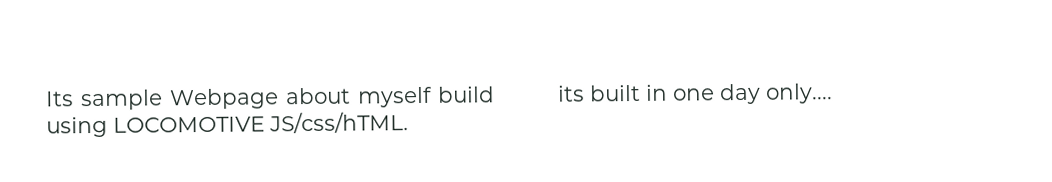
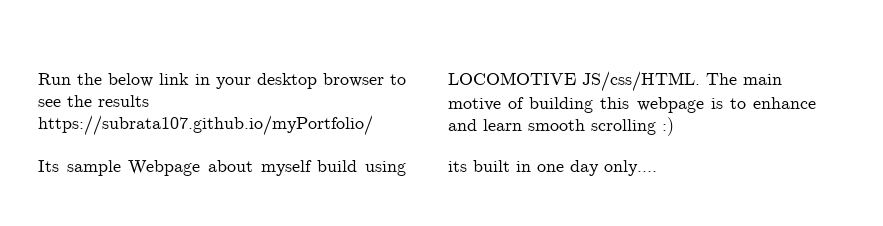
(45, 99) none -> [38,73,406,89] [38,95,149,107] [38,115,373,136] Run the below link in your desktop browser to see the results https://subrata107.github.io/myPortfolio/ //
[269,111,409,134] JS/css/hTML. -> [582,71,782,92] [448,97,816,113] [448,117,674,136] JS/css/HTML. The main motive of building this webpage is to enhance and learn smooth scrolling :)

